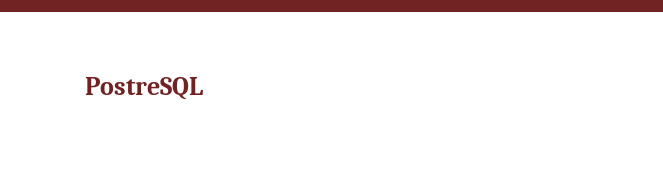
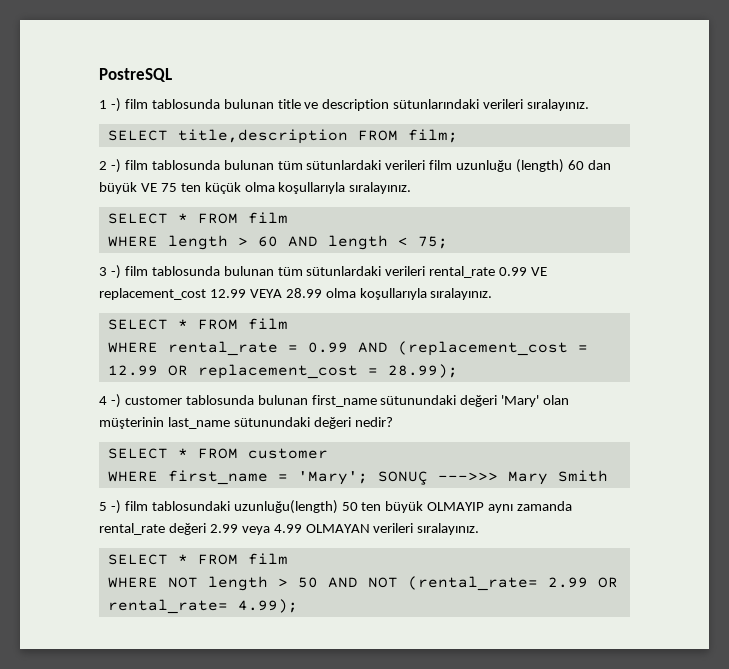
(203, 88) none -> [99,98,590,112] [107,129,458,144] [99,159,611,173] [99,182,412,194] [107,212,288,224] [107,235,448,250] [99,265,548,279] [99,288,493,300] [107,318,288,330] [107,341,588,356] [107,364,458,379] [99,394,570,408] [99,417,393,429] [107,448,328,459] [107,470,608,485] [99,500,573,514] [99,523,480,535] [107,553,288,565] [107,576,618,591] [107,599,298,614] // 1 -) film tablosunda bulunan title ve description sütunlarındaki verileri sıralayınız. // SELECT title,description FROM film; // 2 -) film tablosunda bulunan tüm sütunlardaki verileri film uzunluğu (length) 60 dan büyük VE 75 ten küçük olma koşullarıyla sıralayınız. // SELECT * FROM film // WHERE length > 60 AND length < 75; // 3 -) film tablosunda bulunan tüm sütunlardaki verileri rental_rate 0.99 VE replacement_cost 12.99 VEYA 28.99 olma koşullarıyla sıralayınız. // SELECT * FROM film // WHERE rental_rate = 0.99 AND (replacement_cost = 12.99 OR replacement_cost = 28.99); // 4 -) customer tablosunda bulunan first_name sütunundaki değeri 'Mary' olan müşterinin last_name sütunundaki değeri nedir? // SELECT * FROM customer // WHERE first_name = 'Mary'; SONUÇ --->>> Mary Smith // 5 -) film tablosundaki uzunluğu(length) 50 ten büyük OLMAYIP aynı zamanda rental_rate değeri 2.99 veya 4.99 OLMAYAN verileri sıralayınız. // SELECT * FROM film // WHERE NOT length > 50 AND NOT (rental_rate= 2.99 OR rental_rate= 4.99);

